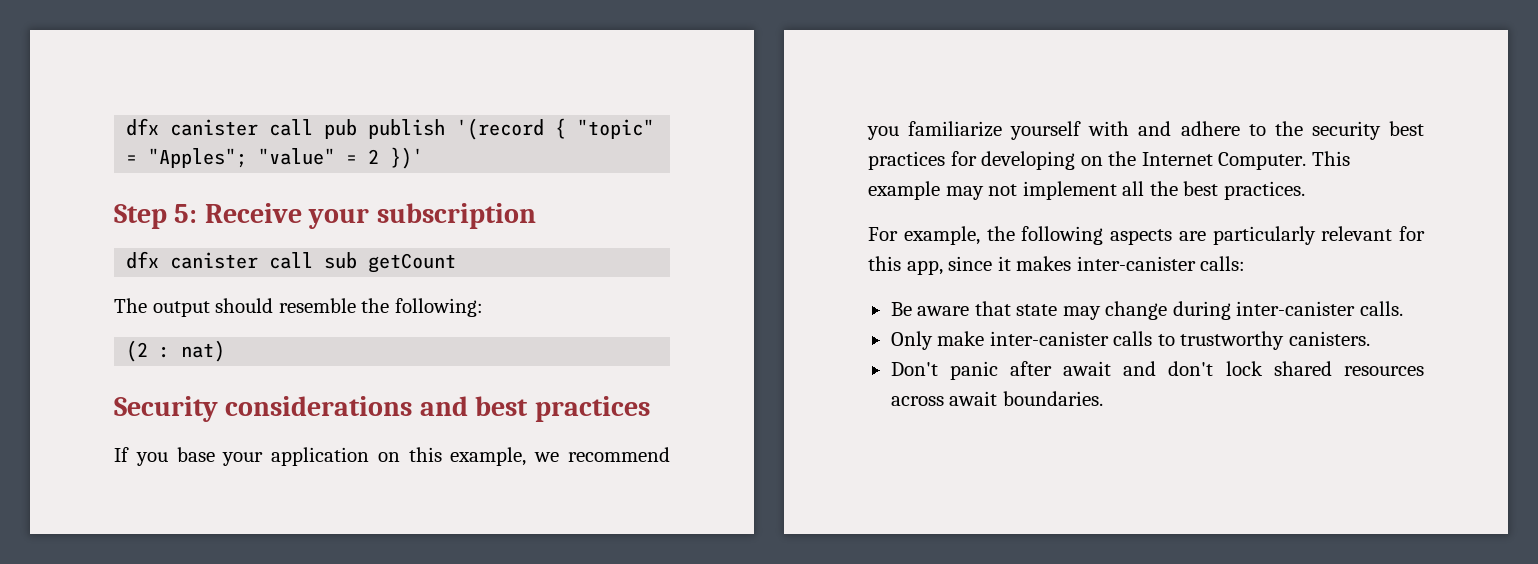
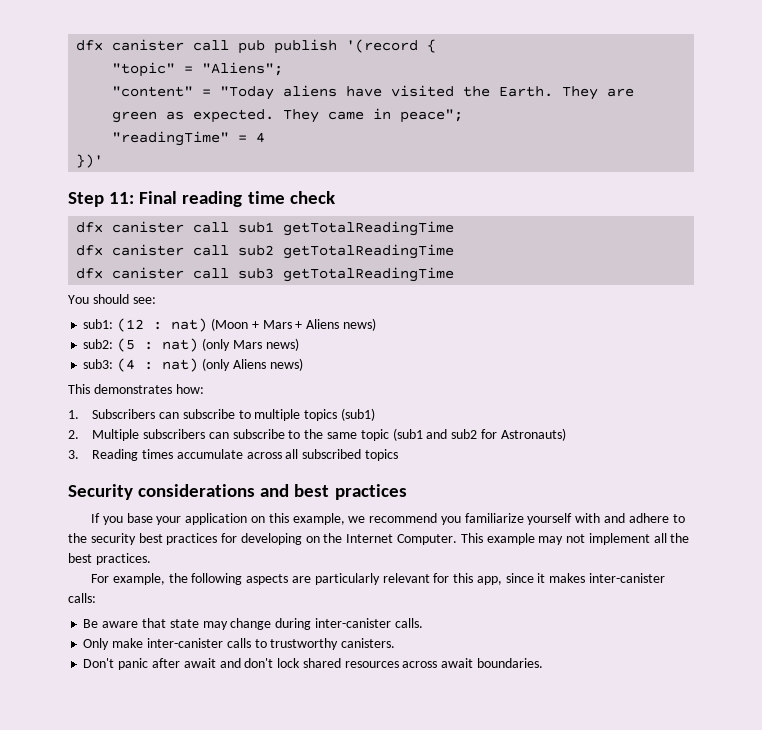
(567, 128) none -> (437, 46) //
[148,147,424,169] [114,203,536,229] [126,251,457,273] [114,298,483,317] [126,340,226,362] "Apples"; "value" = 2 })' // Step 5: Receive your subscription // dfx canister call sub getCount // The output should resemble the following: // (2 : nat) -> [202,62,284,76] [112,85,635,100] [112,108,464,123] [112,131,266,146] [76,154,104,168] [68,191,335,207] [76,221,455,236] [76,244,455,259] [76,267,455,282] [68,294,156,304] [83,318,376,332] [83,338,299,352] [83,358,303,372] [68,384,204,394] [68,408,376,421] [68,428,566,441] [68,449,399,461] "Aliens"; // "content" = "Today aliens have visited the Earth. They are green as expected. They came in peace"; // "readingTime" = 4 // })' // Step 11: Final reading time check // dfx canister call sub1 getTotalReadingTime // dfx canister call sub2 getTotalReadingTime // dfx canister call sub3 getTotalReadingTime // You should see: // sub1: (12 : nat) (Moon + Mars + Aliens news) // sub2: (5 : nat) (only Mars news) // sub3: (4 : nat) (only Aliens news) // This demonstrates how: // 1. Subscribers can subscribe to multiple topics (sub1) // 2. Multiple subscribers can subscribe to the same topic (sub1 and sub2 for Astronauts) // 3. Reading times accumulate across all subscribed topics

